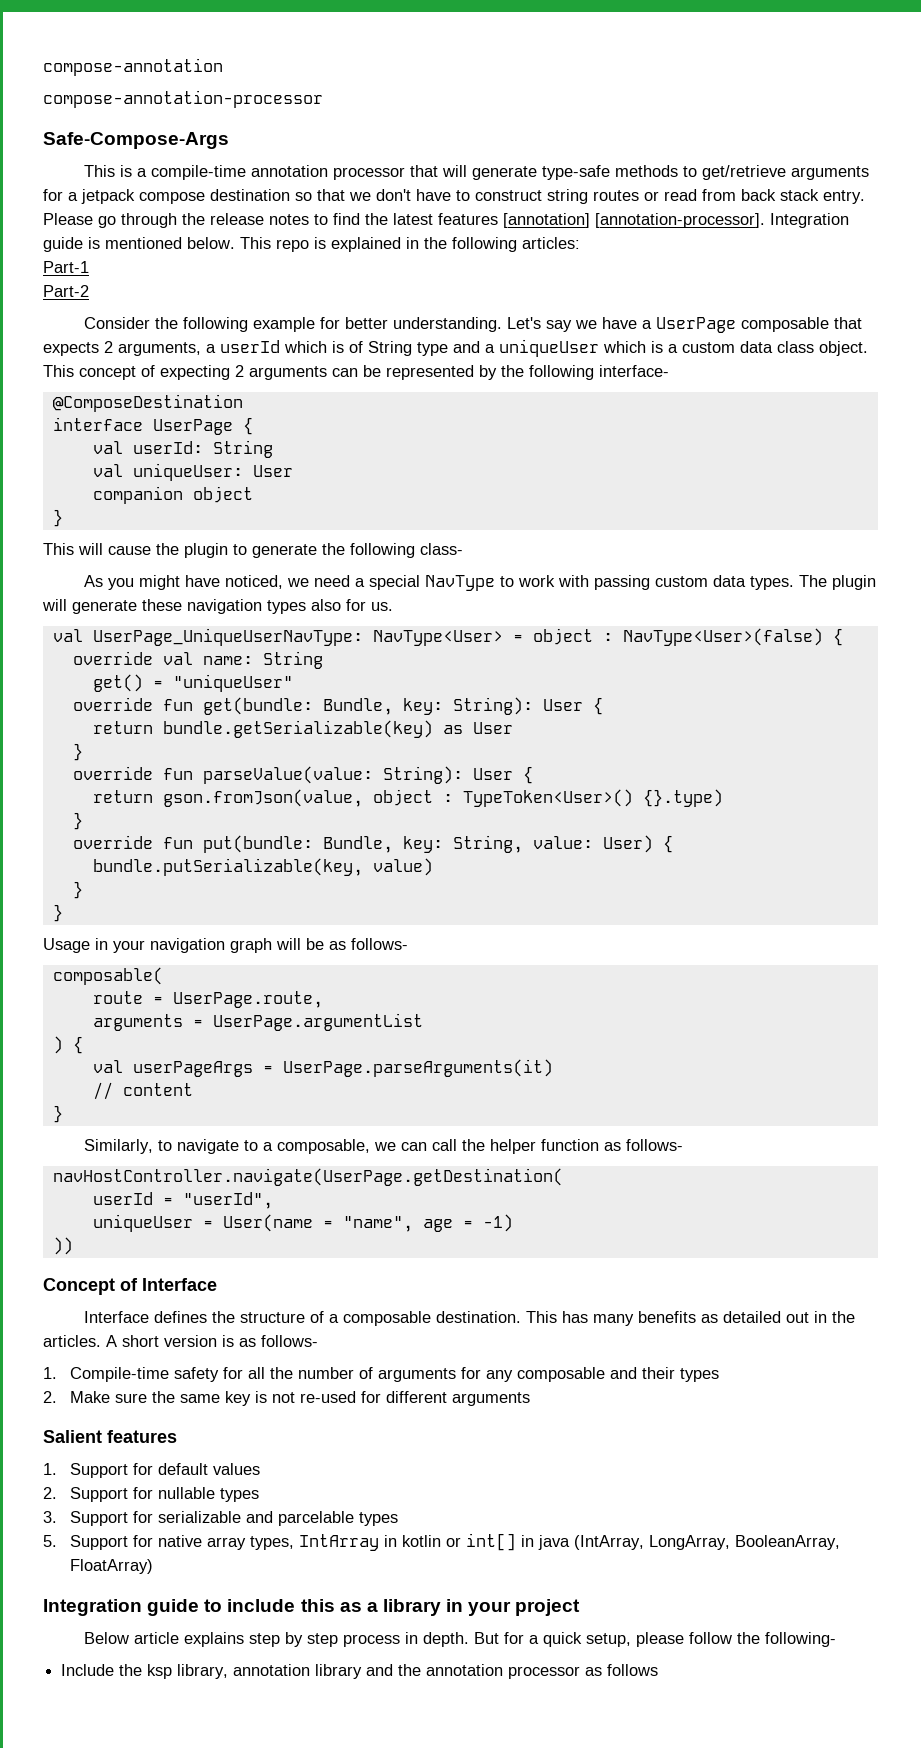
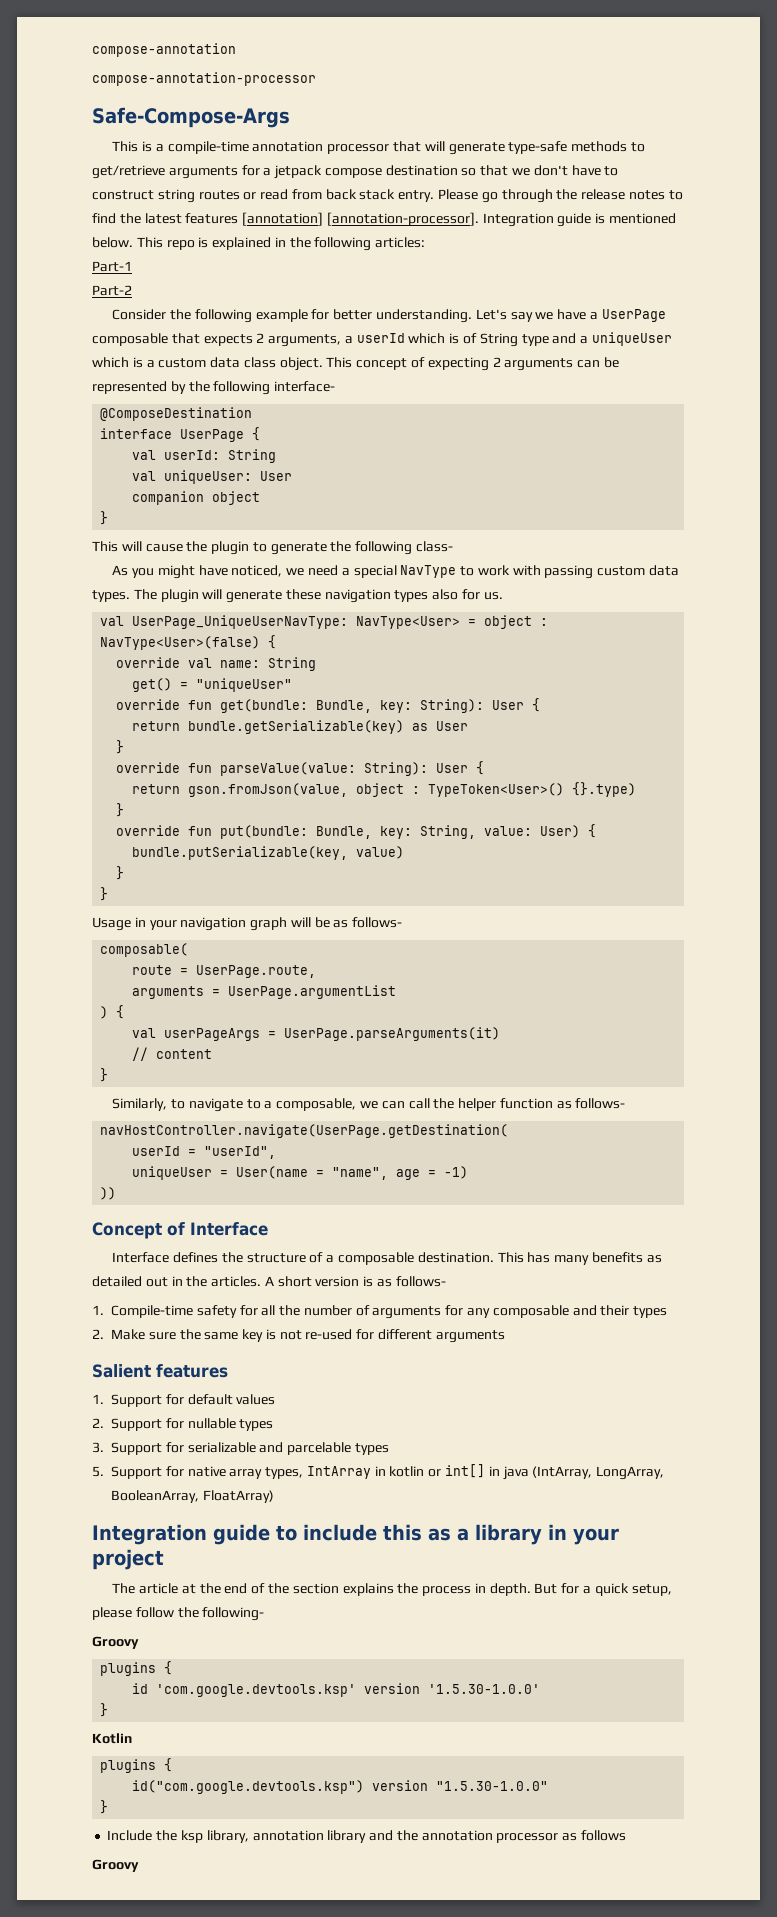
[83,1632,338,1647] Below article explains step by step -> [112,1583,419,1596] The article at the end of the section explains the
(836, 1639) none -> [92,1636,139,1649] [100,1661,173,1676] [132,1683,541,1697] [100,1703,109,1717] [92,1733,132,1744] [100,1758,173,1773] [132,1780,549,1794] [100,1800,109,1814] // Groovy // plugins { // id 'com.google.devtools.ksp' version '1.5.30-1.0.0' // } // Kotlin // plugins { // id("com.google.devtools.ksp") version "1.5.30-1.0.0" // }
(659, 1670) none -> [92,1859,139,1872] // Groovy

